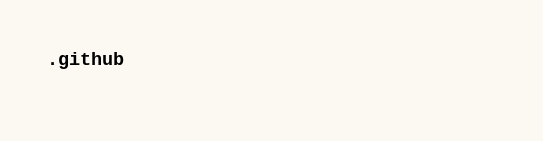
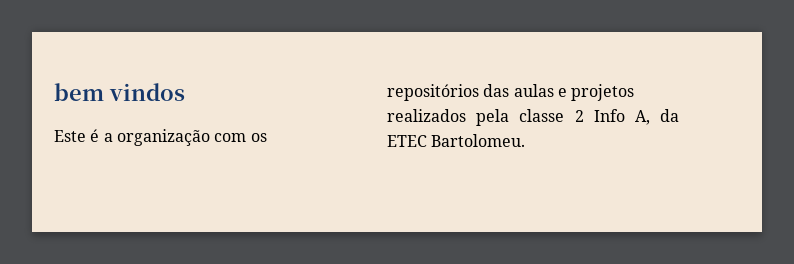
[47,52,124,69] .github -> [54,83,185,101] [54,129,267,146] [387,84,635,101] [387,109,679,126] [387,134,526,147] bem vindos // Este é a organização com os repositórios das aulas e projetos realizados pela classe 2 Info A, da ETEC Bartolomeu.

